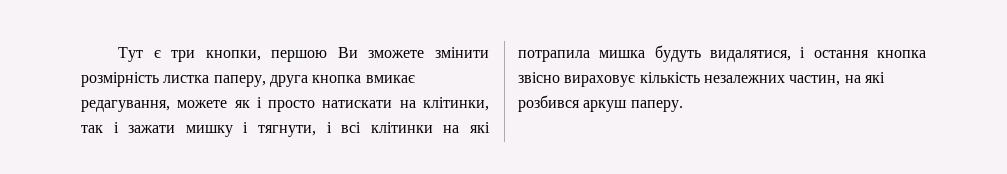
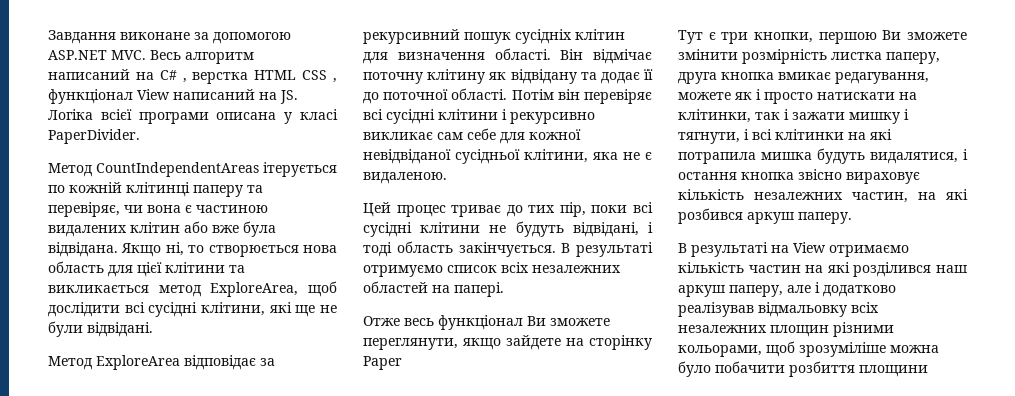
(117, 54) none -> [48,30,291,44] [48,50,254,64] [48,69,337,84] [48,89,298,104] [48,109,338,124] [48,129,140,144] [48,162,337,177] [48,182,263,197] [48,202,268,217] [48,221,276,237] [48,242,337,257] [48,261,245,277] [48,281,337,297] [48,302,337,317] [48,321,153,337] [48,355,275,370] [363,29,625,44] [363,48,652,64] [363,69,653,84] [363,88,652,104] [363,109,595,124] [363,128,581,144] [363,149,652,164] [363,172,447,184] [363,202,653,217] [363,221,653,237] [363,241,653,257] [363,262,621,277] [363,281,504,297] [363,315,610,330] [363,335,652,350] [363,356,402,370] Завдання виконане за допомогою ASP.NET MVC. Весь алгоритм написаний на C# , верстка HTML CSS , функціонал View написаний на JS. Логіка всієї програми описана у класі PaperDivider. // Метод CountIndependentAreas ітерується по кожній клітинці паперу та перевіряє, чи вона є частиною видалених клітин або вже була відвідана. Якщо ні, то створюється нова область для цієї клітини та викликається метод ExploreArea, щоб дослідити всі сусідні клітини, які ще не були відвідані. // Метод ExploreArea відповідає за рекурсивний пошук сусідніх клітин для визначення області. Він відмічає поточну клітину як відвідану та додає її до поточної області. Потім він перевіряє всі сусідні клітини і рекурсивно викликає сам себе для кожної невідвіданої сусідньої клітини, яка не є видаленою. // Цей процес триває до тих пір, поки всі сусідні клітини не будуть відвідані, і тоді область закінчується. В результаті отримуємо список всіх незалежних областей на папері. // Отже весь функціонал Ви зможете переглянути, якщо зайдете на сторінку Paper //
(683, 106) none -> [678,242,909,257] [678,262,967,277] [678,282,896,297] [678,302,879,317] [678,322,894,337] [678,341,939,357] [678,361,928,377] // В результаті на View отримаємо кількість частин на які розділився наш аркуш паперу, але і додатково реалізував відмальовку всіх незалежних площин різними кольорами, щоб зрозуміліше можна було побачити розбиття площини

